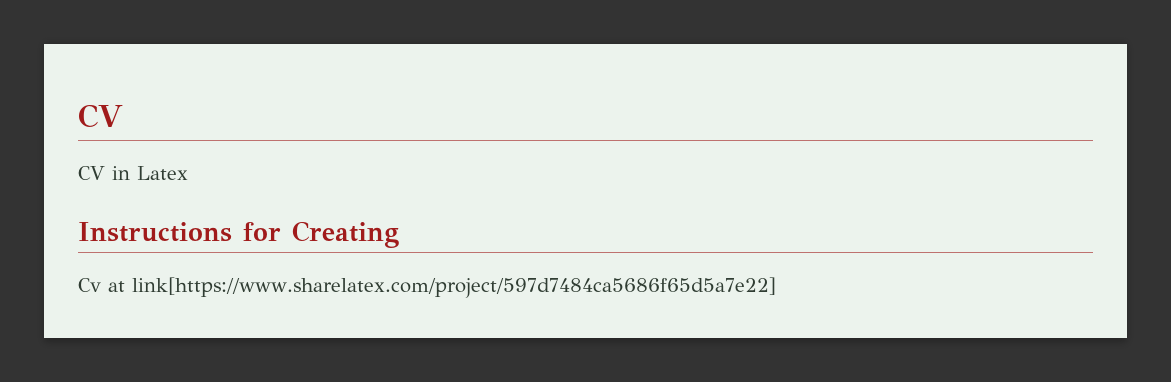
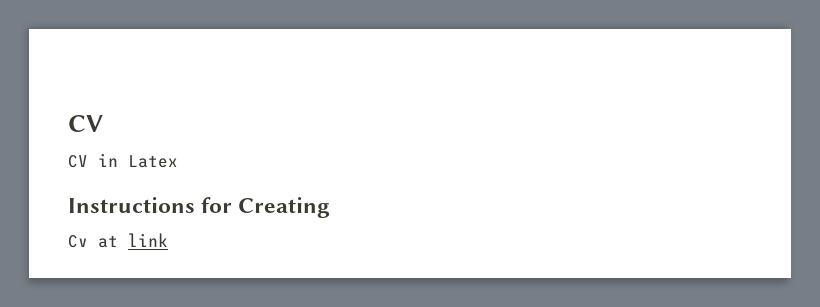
[132,277,776,298] link[https://www.sharelatex.com/project/597d7484ca5686f65d5a7e22] -> [128,233,168,247] link

